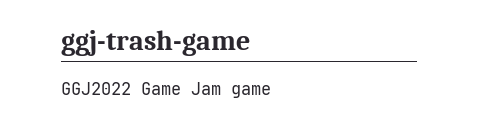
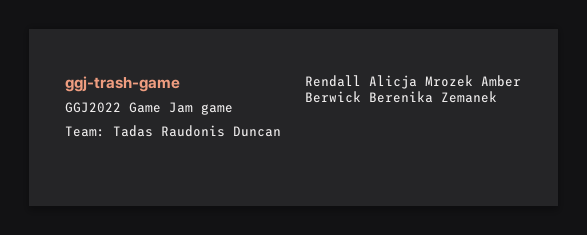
(271, 91) none -> [65,125,281,137] [305,75,521,89] [305,91,497,103] // Team: Tadas Raudonis Duncan Rendall Alicja Mrozek Amber Berwick Berenika Zemanek

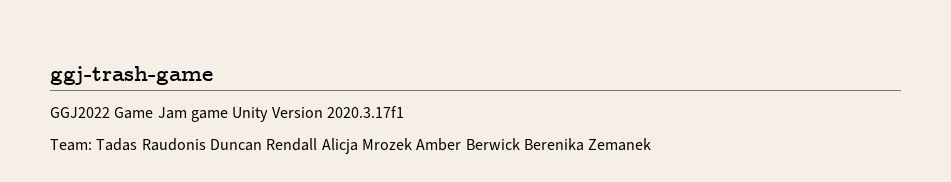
(233, 109) none -> [232,106,404,122] Unity Version 2020.3.17f1

